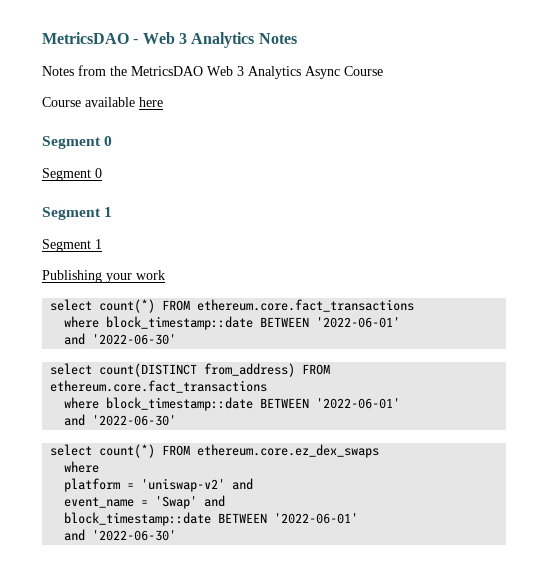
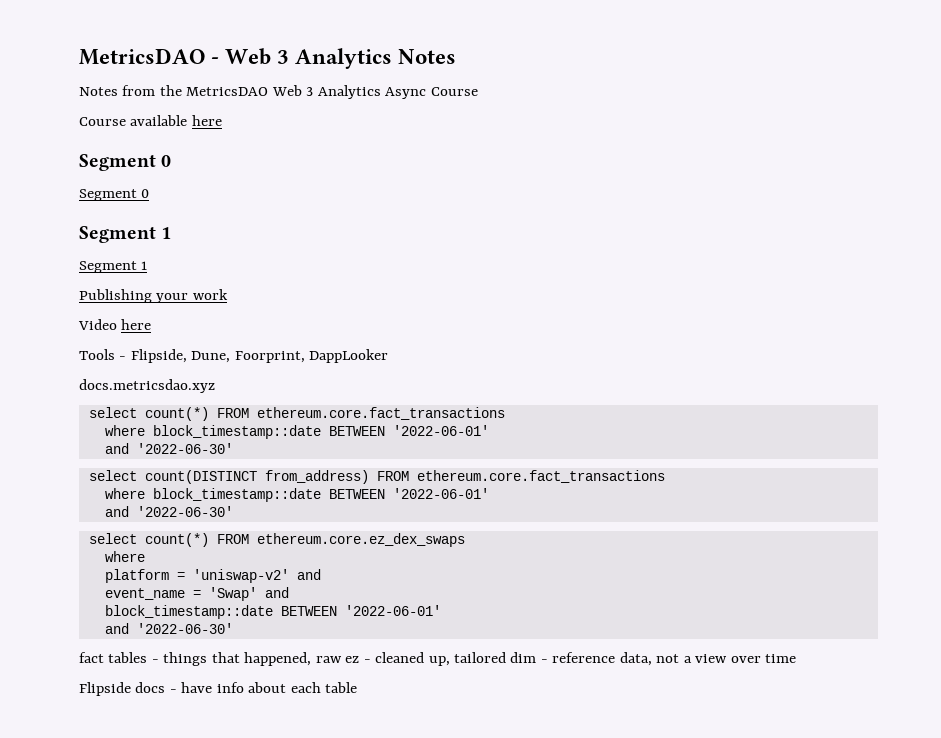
(165, 275) none -> [78,319,152,330] [79,349,389,363] [79,379,215,393] // Video here // Tools - Flipside, Dune, Foorprint, DappLooker // docs.metricsdao.xyz
(177, 535) none -> [79,652,797,666] [79,682,358,696] // fact tables - things that happened, raw ez - cleaned up, tailored dim - reference data, not a view over time // Flipside docs - have info about each table

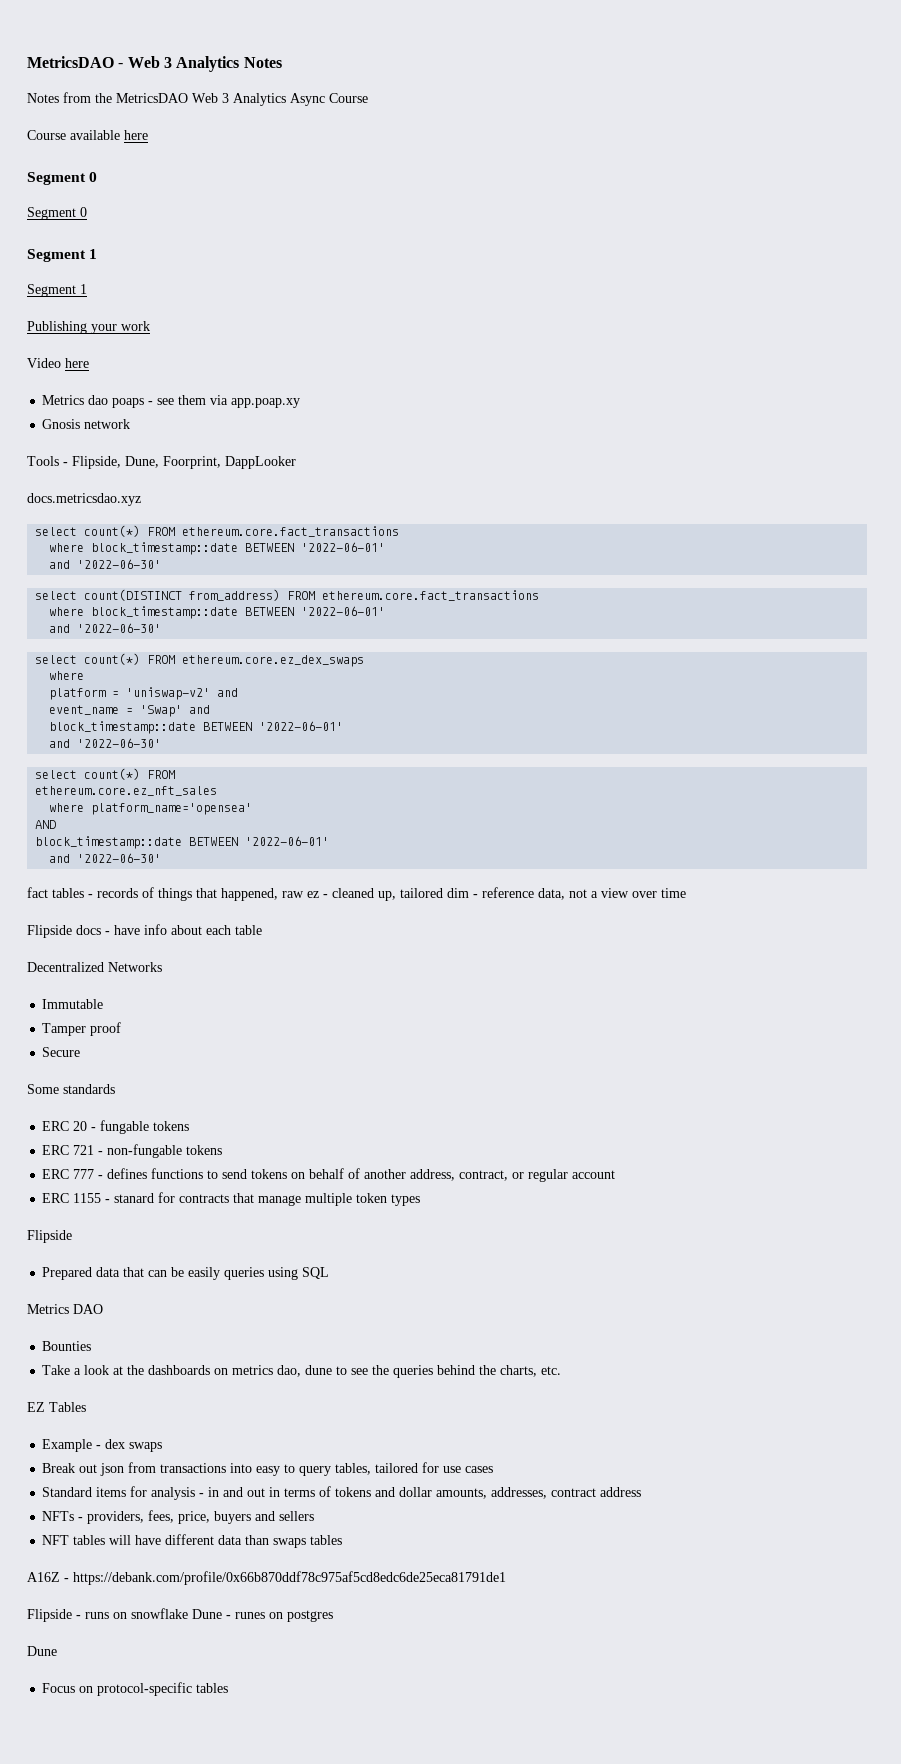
(152, 324) none -> [42,395,301,408] [42,419,131,429] // Metrics dao poaps - see them via app.poap.xy // Gnosis network
(233, 628) none -> [35,768,176,780] [35,786,218,796] [49,803,253,815] [35,820,57,829] [35,836,330,849] [49,853,162,863] // select count(*) FROM // ethereum.core.ez_nft_sales // where platform_name='opensea' // AND // block_timestamp::date BETWEEN '2022-06-01' // and '2022-06-30'
(159, 661) none -> [97,887,154,898] records of
(358, 687) none -> [27,962,162,972] [42,999,104,1009] [42,1022,122,1036] [42,1047,81,1057] [27,1084,115,1094] [42,1120,190,1134] [42,1144,223,1158] [42,1168,616,1182] [42,1192,421,1206] [27,1230,72,1243] [42,1267,330,1280] [27,1304,103,1314] [42,1341,92,1351] [42,1365,562,1378] [27,1402,86,1412] [42,1439,163,1452] [42,1462,494,1476] [42,1486,642,1500] [42,1510,315,1524] [42,1534,343,1548] [27,1571,506,1585] [27,1608,333,1622] [27,1646,57,1656] [42,1682,229,1696] // Decentralized Networks // Immutable // Tamper proof // Secure // Some standards // ERC 20 - fungable tokens // ERC 721 - non-fungable tokens // ERC 777 - defines functions to send tokens on behalf of another address, contract, or regular account // ERC 1155 - stanard for contracts that manage multiple token types // Flipside // Prepared data that can be easily queries using SQL // Metrics DAO // Bounties // Take a look at the dashboards on metrics dao, dune to see the queries behind the charts, etc. // EZ Tables // Example - dex swaps // Break out json from transactions into easy to query tables, tailored for use cases // Standard items for analysis - in and out in terms of tokens and dollar amounts, addresses, contract address // NFTs - providers, fees, price, buyers and sellers // NFT tables will have different data than swaps tables // A16Z - https://debank.com/profile/0x66b870ddf78c975af5cd8edc6de25eca81791de1 // Flipside - runs on snowflake Dune - runes on postgres // Dune // Focus on protocol-specific tables

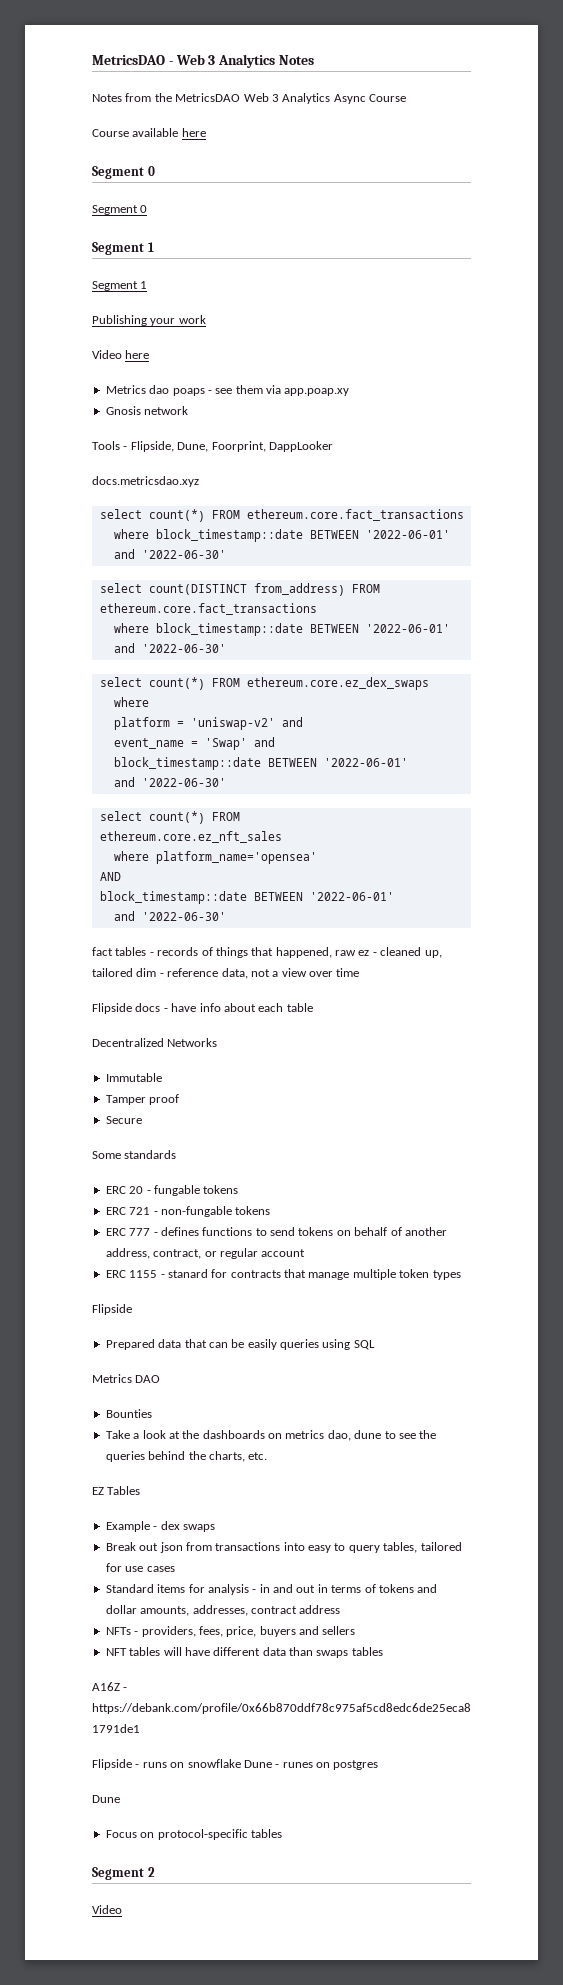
(229, 1688) none -> [92,1867,155,1880] [92,1905,122,1914] // Segment 2 // Video

